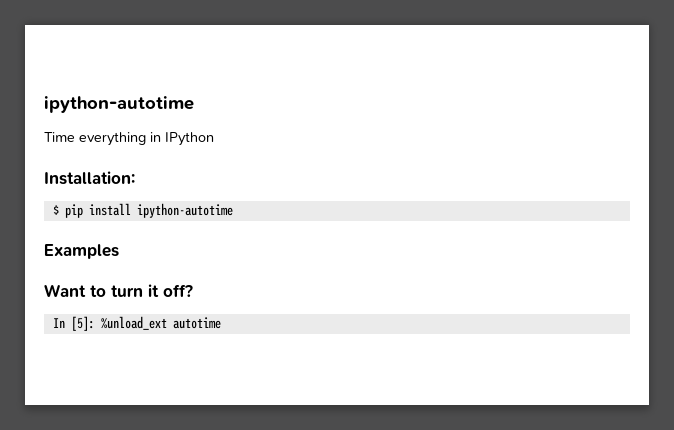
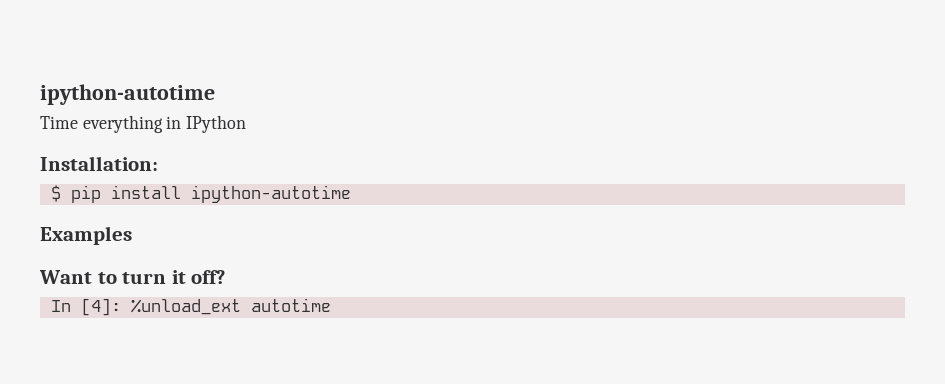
[70,316,95,331] [5]: -> [80,298,121,316] [4]:

